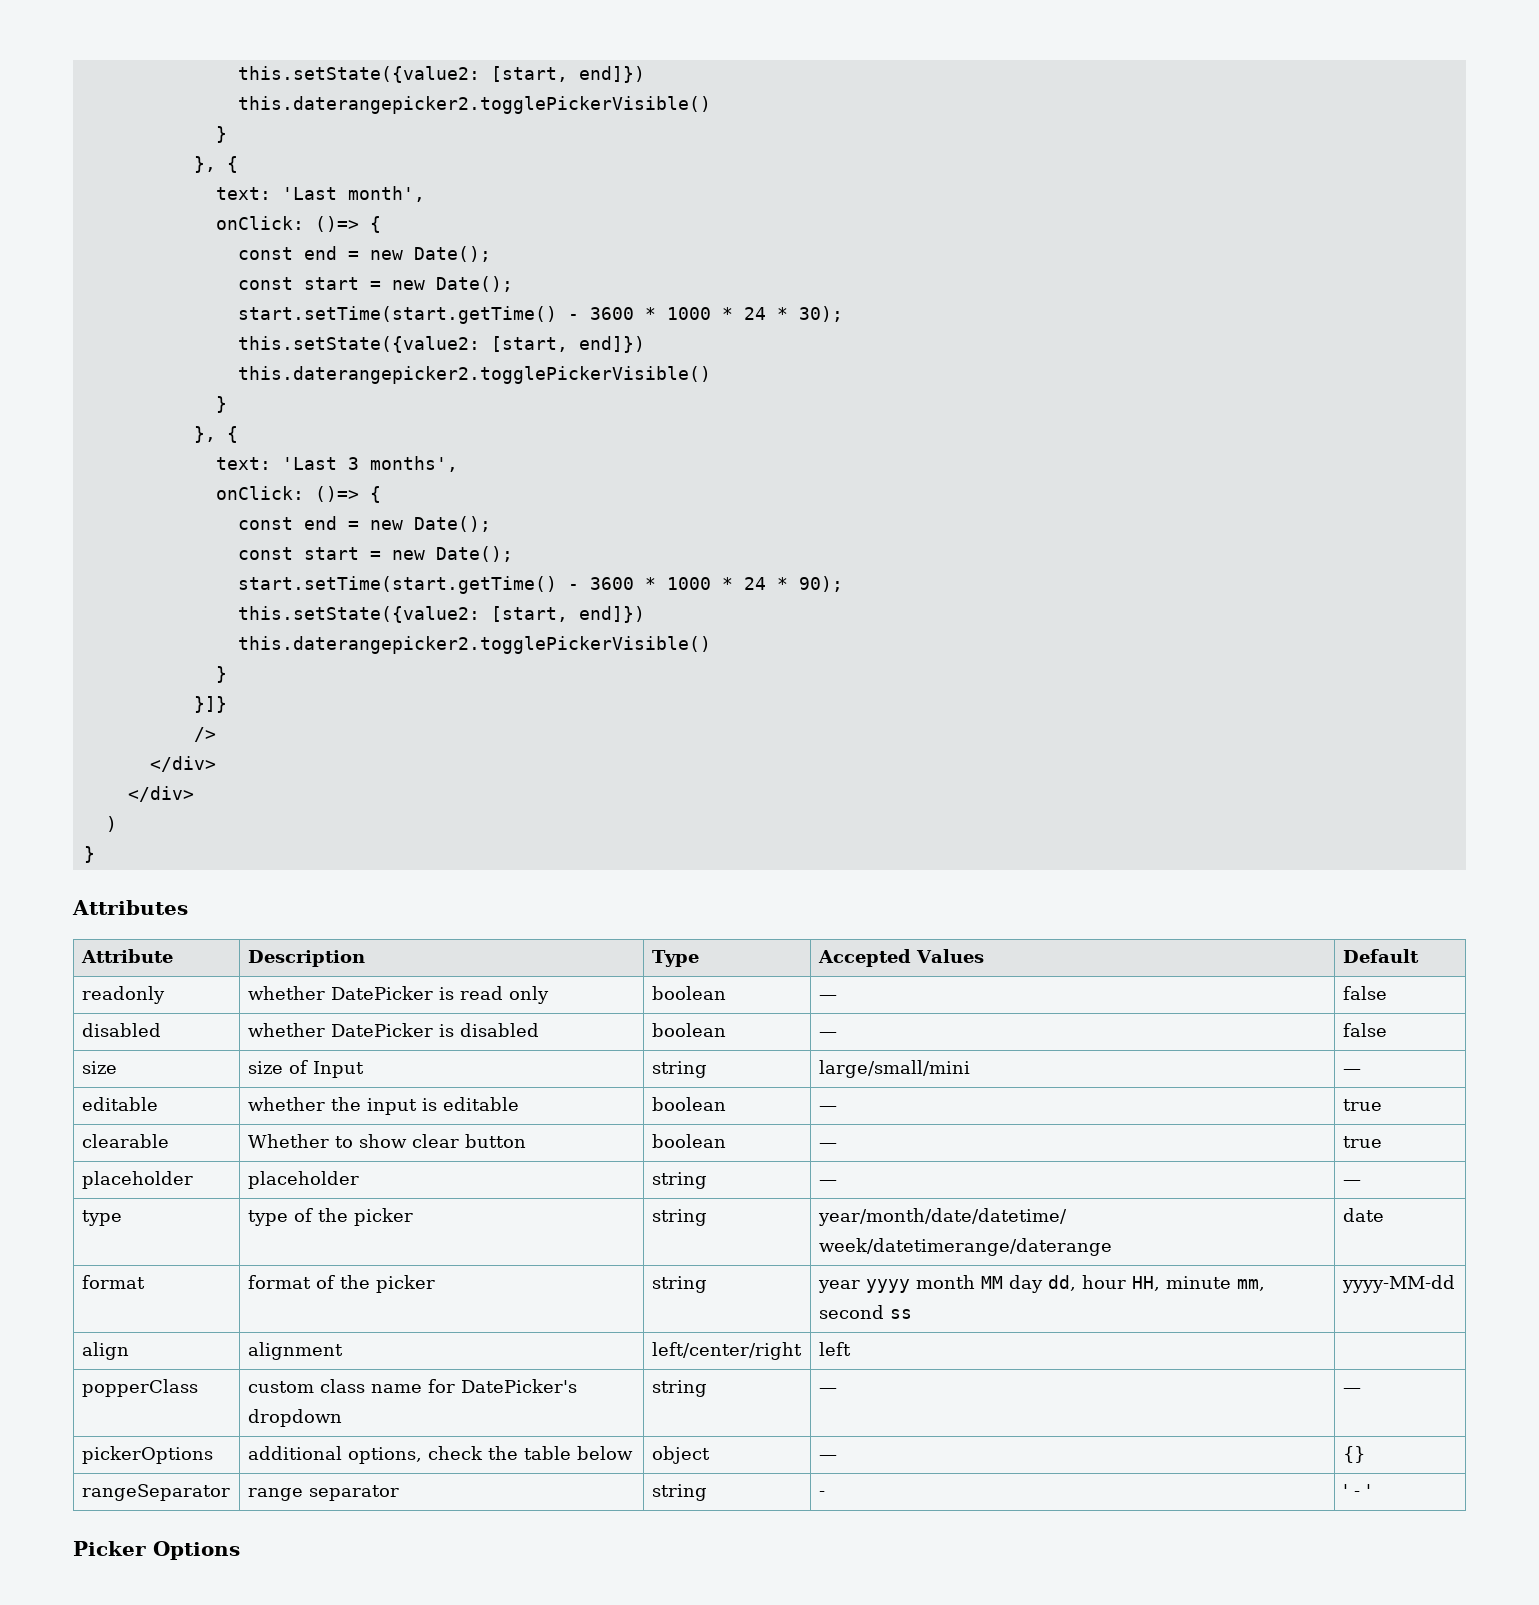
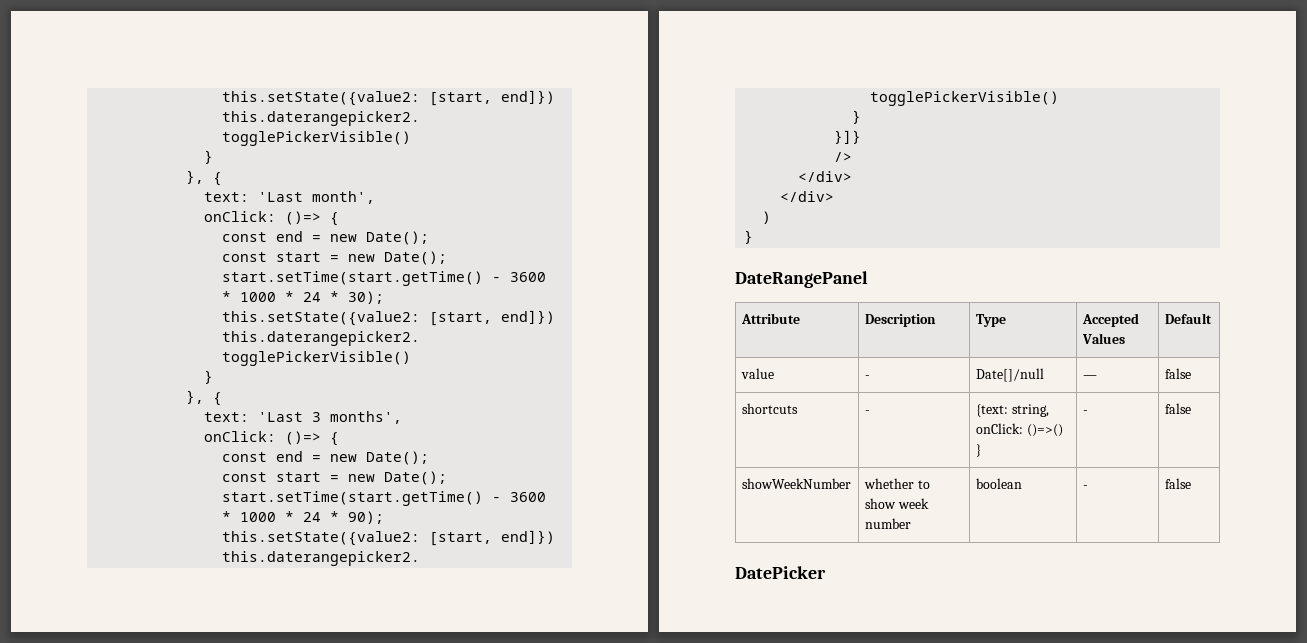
[72,900,188,915] Attributes -> [735,271,868,288] DateRangePanel
[81,986,165,1004] [247,986,549,1004] [651,986,726,1000] [818,995,837,1000] [1342,986,1387,1000] [81,1023,161,1037] [247,1023,539,1037] [651,1023,726,1037] [818,1032,837,1037] [1342,1023,1387,1037] [81,1061,117,1074] [247,1060,364,1078] [651,1061,707,1078] [818,1060,970,1078] [1342,1069,1361,1074] [81,1097,158,1111] [247,1097,519,1115] [651,1097,726,1111] [818,1106,837,1111] [1342,1099,1382,1111] [81,1134,169,1148] [247,1134,526,1148] [651,1134,726,1148] [818,1143,837,1148] [1342,1136,1382,1148] [81,1171,193,1189] [247,1171,359,1189] [651,1172,707,1189] [818,1180,837,1185] [1342,1180,1361,1185] [81,1210,122,1226] [247,1208,413,1226] [651,1209,707,1226] [817,1208,1067,1226] [818,1238,1112,1256] [1342,1208,1384,1222] [81,1275,145,1289] [247,1275,435,1293] [651,1276,707,1293] [817,1275,1265,1293] [818,1305,912,1319] [1341,1275,1455,1293] [81,1342,129,1360] [247,1342,343,1360] [651,1342,802,1360] [818,1342,851,1356] [81,1379,198,1397] [247,1379,577,1393] [247,1409,342,1427] [651,1380,707,1397] [818,1388,837,1393] [1342,1388,1361,1393] [81,1446,213,1464] [247,1446,633,1464] [651,1446,710,1464] [818,1455,837,1460] [1342,1446,1365,1463] [81,1484,230,1501] [247,1485,399,1501] [651,1484,707,1501] [818,1491,825,1497] [1342,1484,1371,1497] [73,1541,240,1560] readonly | whether DatePicker is read only | boolean | — | false // disabled | whether DatePicker is disabled | boolean | — | false // size | size of Input | string | large/small/mini | — // editable | whether the input is editable | boolean | — | true // clearable | Whether to show clear button | boolean | — | true // placeholder | placeholder | string | — | — // type | type of the picker | string | year/month/date/datetime/ week/datetimerange/daterange | date // format | format of the picker | string | year yyyy month MM day dd, hour HH, minute mm, second ss | yyyy-MM-dd // align | alignment | left/center/right | left | // popperClass | custom class name for DatePicker's dropdown | string | — | — // pickerOptions | additional options, check the table below | object | — | {} // rangeSeparator | range separator | string | - | ' - ' // Picker Options -> [740,368,774,379] [864,375,870,379] [975,368,1044,382] [1082,375,1097,379] [1164,368,1191,379] [741,403,798,414] [864,410,870,414] [975,404,1049,417] [975,423,1063,437] [975,444,981,457] [1082,410,1088,414] [1164,403,1191,414] [741,478,851,489] [863,478,930,489] [864,498,929,509] [864,518,911,529] [975,478,1022,489] [1082,485,1088,489] [1164,478,1191,489] [735,566,826,579] value | - | Date[]/null | — | false // shortcuts | - | {text: string, onClick: ()=>() } | - | false // showWeekNumber | whether to show week number | boolean | - | false // DatePicker

